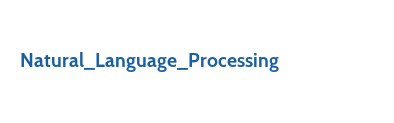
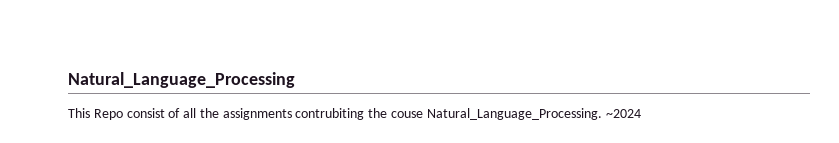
(279, 62) none -> [68,108,641,120] // This Repo consist of all the assignments contrubiting the couse Natural_Language_Processing. ~2024

